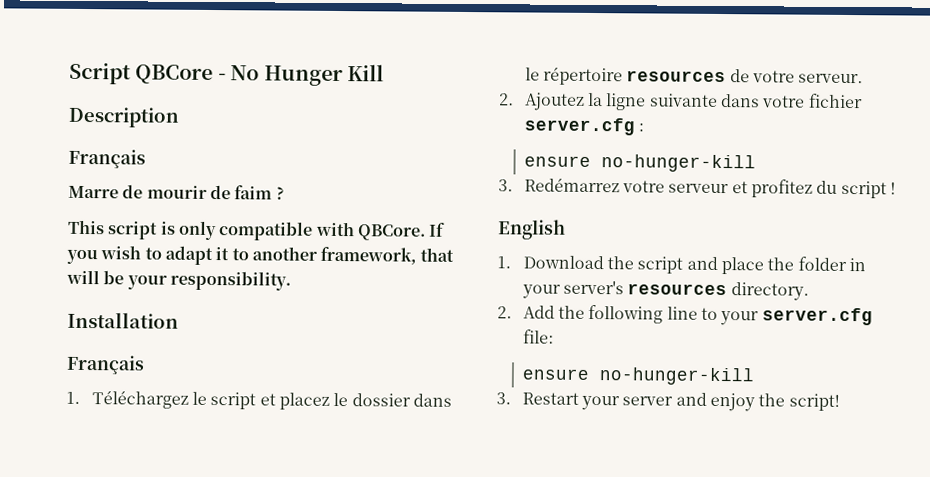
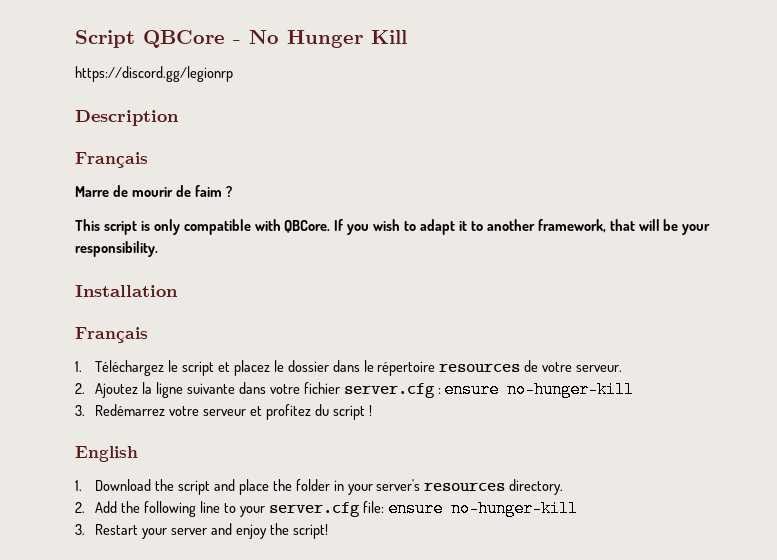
(384, 73) none -> [75,66,233,82] // https://discord.gg/legionrp
(645, 127) // -> (441, 391) none
(554, 336) // -> (384, 507) none

